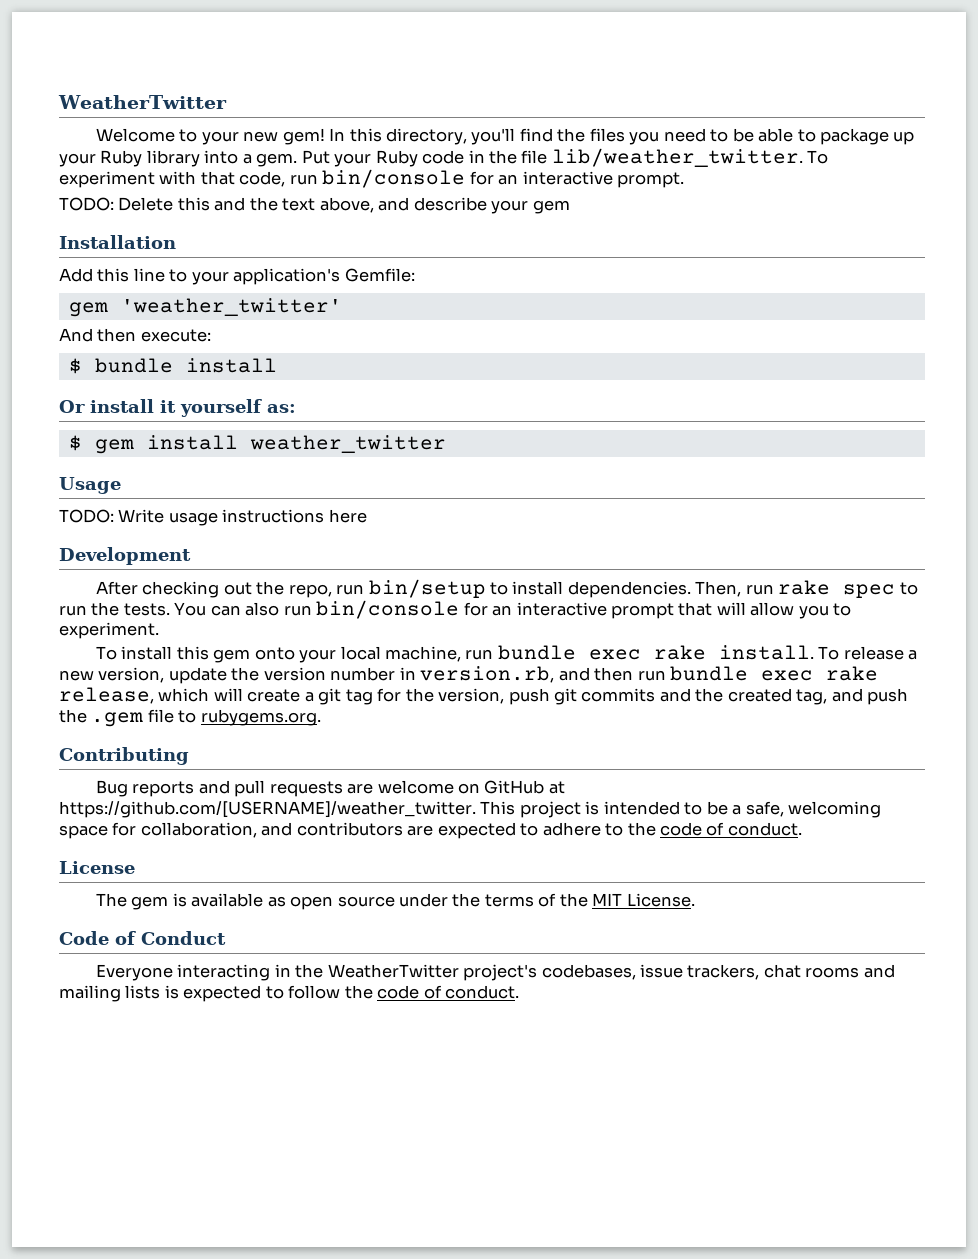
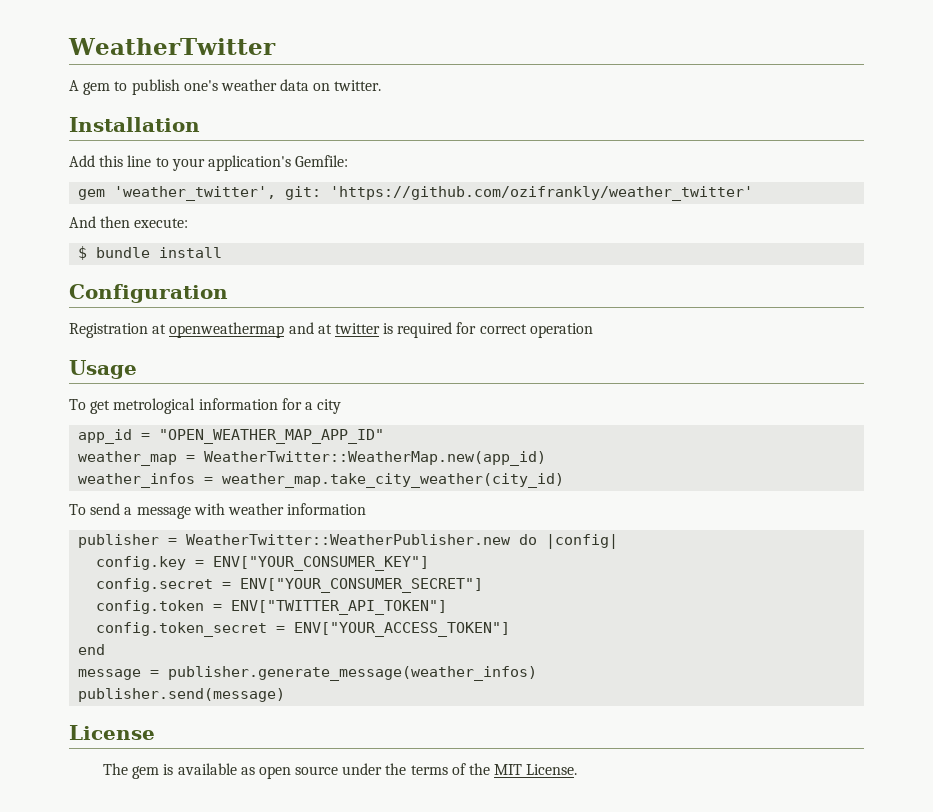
[95,128,915,145] [59,148,829,167] [59,169,685,188] [59,197,570,214] Welcome to your new gem! In this directory, you'll find the files you need to be able to package up your Ruby library into a gem. Put your Ruby code in the file lib/weather_twitter. To experiment with that code, run bin/console for an interactive prompt. // TODO: Delete this and the text above, and describe your gem -> [69,79,382,95] A gem to publish one's weather data on twitter.
[120,298,342,316] 'weather_twitter' -> [114,186,754,201] 'weather_twitter', git: 'https://github.com/ozifrankly/weather_twitter'
[59,399,296,417] [68,435,446,454] [59,477,121,494] [59,509,367,526] [59,547,191,565] [95,579,918,598] [59,600,852,619] [59,622,159,639] [95,645,918,663] [59,666,879,684] [59,687,909,705] [59,709,321,727] [59,747,189,765] [95,780,565,797] [59,801,882,818] [59,822,802,839] Or install it yourself as: // $ gem install weather_twitter // Usage // TODO: Write usage instructions here // Development // After checking out the repo, run bin/setup to install dependencies. Then, run rake spec to run the tests. You can also run bin/console for an interactive prompt that will allow you to experiment. // To install this gem onto your local machine, run bundle exec rake install. To release a new version, update the version number in version.rb, and then run bundle exec rake release, which will create a git tag for the version, push git commits and the created tag, and push the .gem file to rubygems.org. // Contributing // Bug reports and pull requests are welcome on GitHub at https://github.com/[USERNAME]/weather_twitter. This project is intended to be a safe, welcoming space for collaboration, and contributors are expected to adhere to the code of conduct. -> [69,284,228,303] [69,322,593,338] [69,360,137,379] [69,398,342,414] [78,429,385,444] [78,451,547,466] [78,473,565,488] [69,503,367,519] [78,534,619,549] [96,556,430,571] [96,578,484,593] [96,600,448,615] [96,622,511,637] [78,644,106,655] [78,666,538,681] [78,688,286,702] Configuration // Registration at openweathermap and at twitter is required for correct operation // Usage // To get metrological information for a city // app_id = "OPEN_WEATHER_MAP_APP_ID" // weather_map = WeatherTwitter::WeatherMap.new(app_id) // weather_infos = weather_map.take_city_weather(city_id) // To send a message with weather information // publisher = WeatherTwitter::WeatherPublisher.new do |config| // config.key = ENV["YOUR_CONSUMER_KEY"] // config.secret = ENV["YOUR_CONSUMER_SECRET"] // config.token = ENV["TWITTER_API_TOKEN"] // config.token_secret = ENV["YOUR_ACCESS_TOKEN"] // end // message = publisher.generate_message(weather_infos) // publisher.send(message)
[59,931,226,945] [95,964,895,981] [59,985,520,1002] // Code of Conduct // Everyone interacting in the WeatherTwitter project's codebases, issue trackers, chat rooms and mailing lists is expected to follow the code of conduct. -> (578, 769) none

